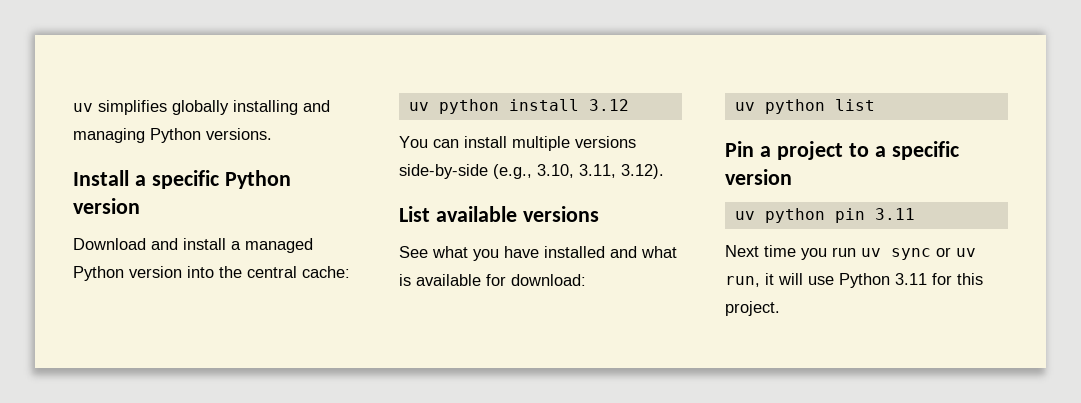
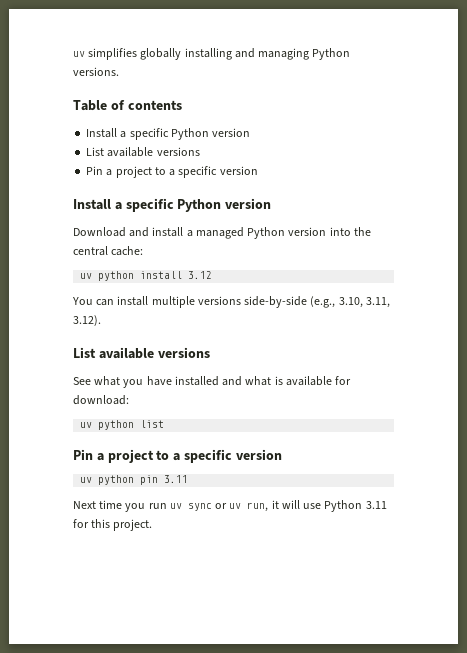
(272, 134) none -> [73,100,182,111] [86,128,251,140] [86,147,200,157] [86,166,258,178] // Table of contents // Install a specific Python version // List available versions // Pin a project to a specific version

